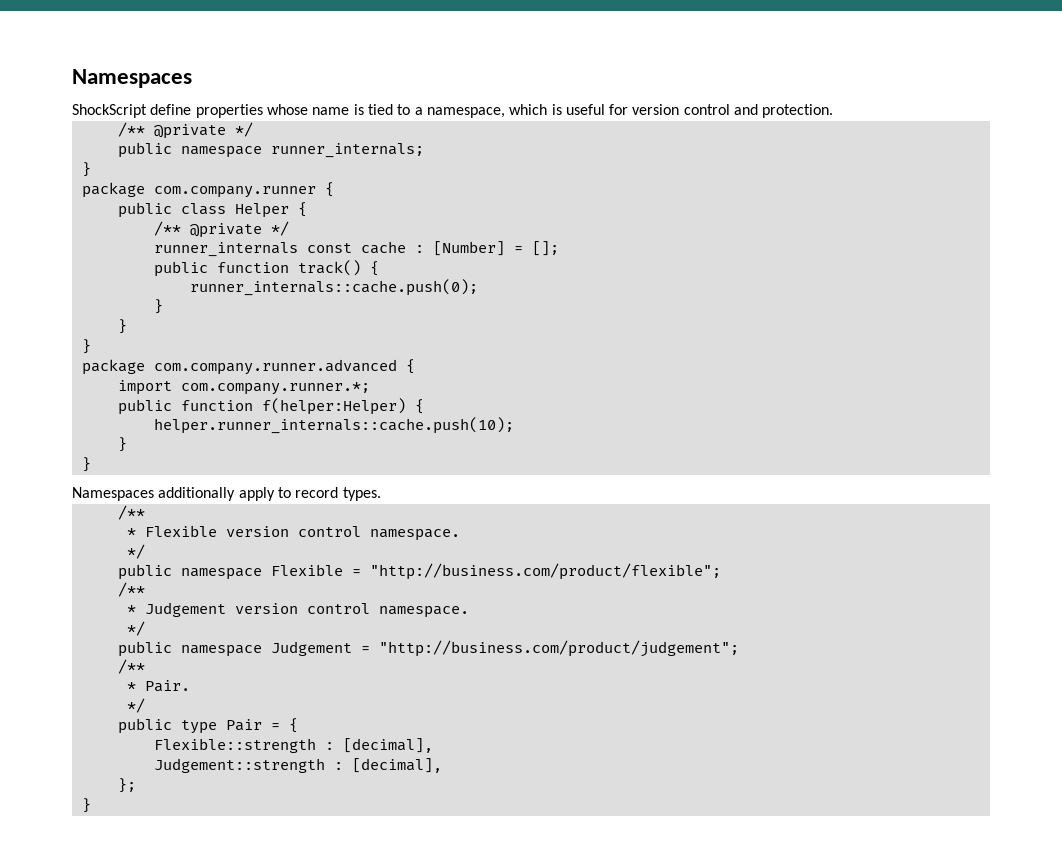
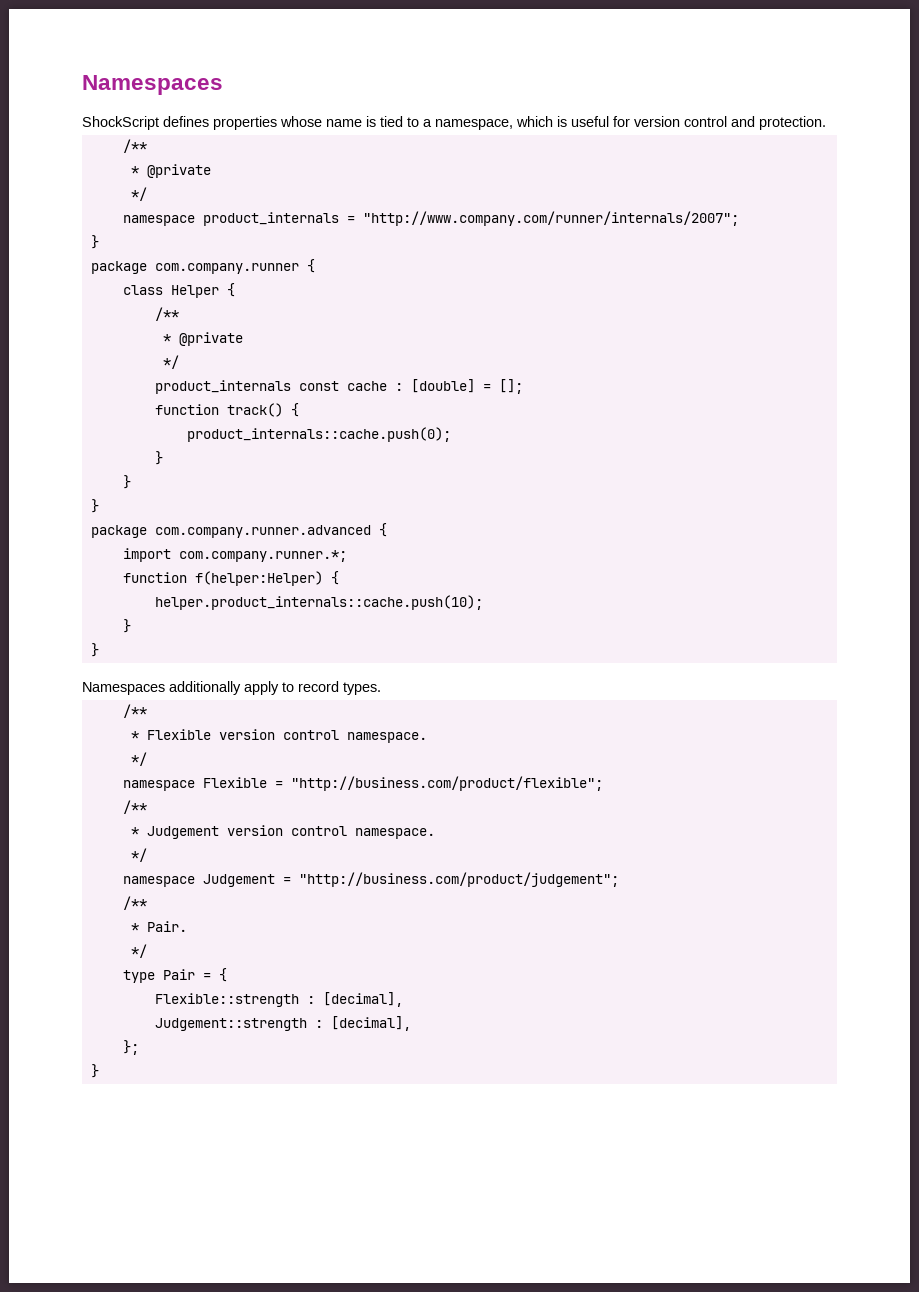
[150,104,192,115] define -> [163,116,209,127] defines
[153,122,253,139] [117,142,424,158] @private */ // public namespace runner_internals; -> [130,164,211,178] [130,187,147,201] [122,211,739,226] // * @private // */ // namespace product_internals = "http://www.company.com/runner/internals/2007";
[117,202,172,218] public -> (315, 266) none
[189,221,289,238] [153,242,298,257] @private */ // runner_internals -> [162,332,243,346] [162,355,179,369] [154,380,291,394] // * @private // */ // product_internals
[432,241,505,256] [Number] -> [410,379,475,393] [double]
[153,261,208,277] public -> (523, 386) none
[189,279,478,296] runner_internals::cache.push(0); -> [186,427,451,442] product_internals::cache.push(0);
[117,399,172,415] public -> (347, 556) none
[153,417,514,434] helper.runner_internals::cache.push(10); -> [154,595,483,610] helper.product_internals::cache.push(10);
[117,564,172,580] public -> (147, 759) none
[117,641,172,657] public -> (147, 855) none
[117,718,172,734] public -> (147, 951) none

